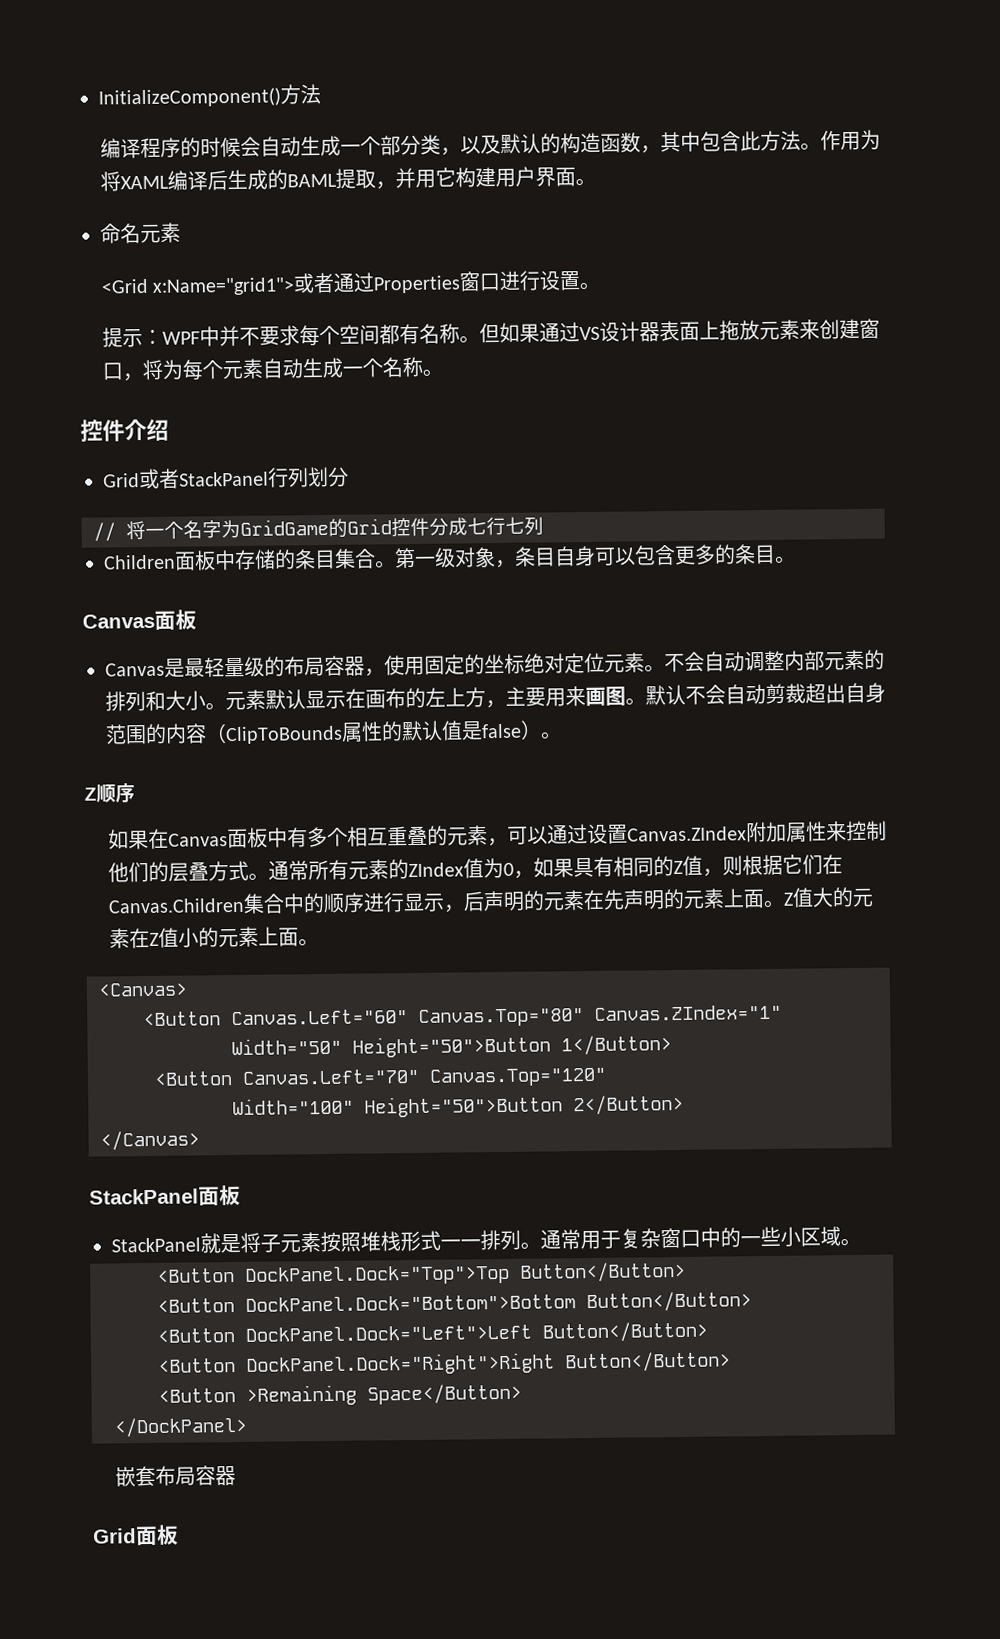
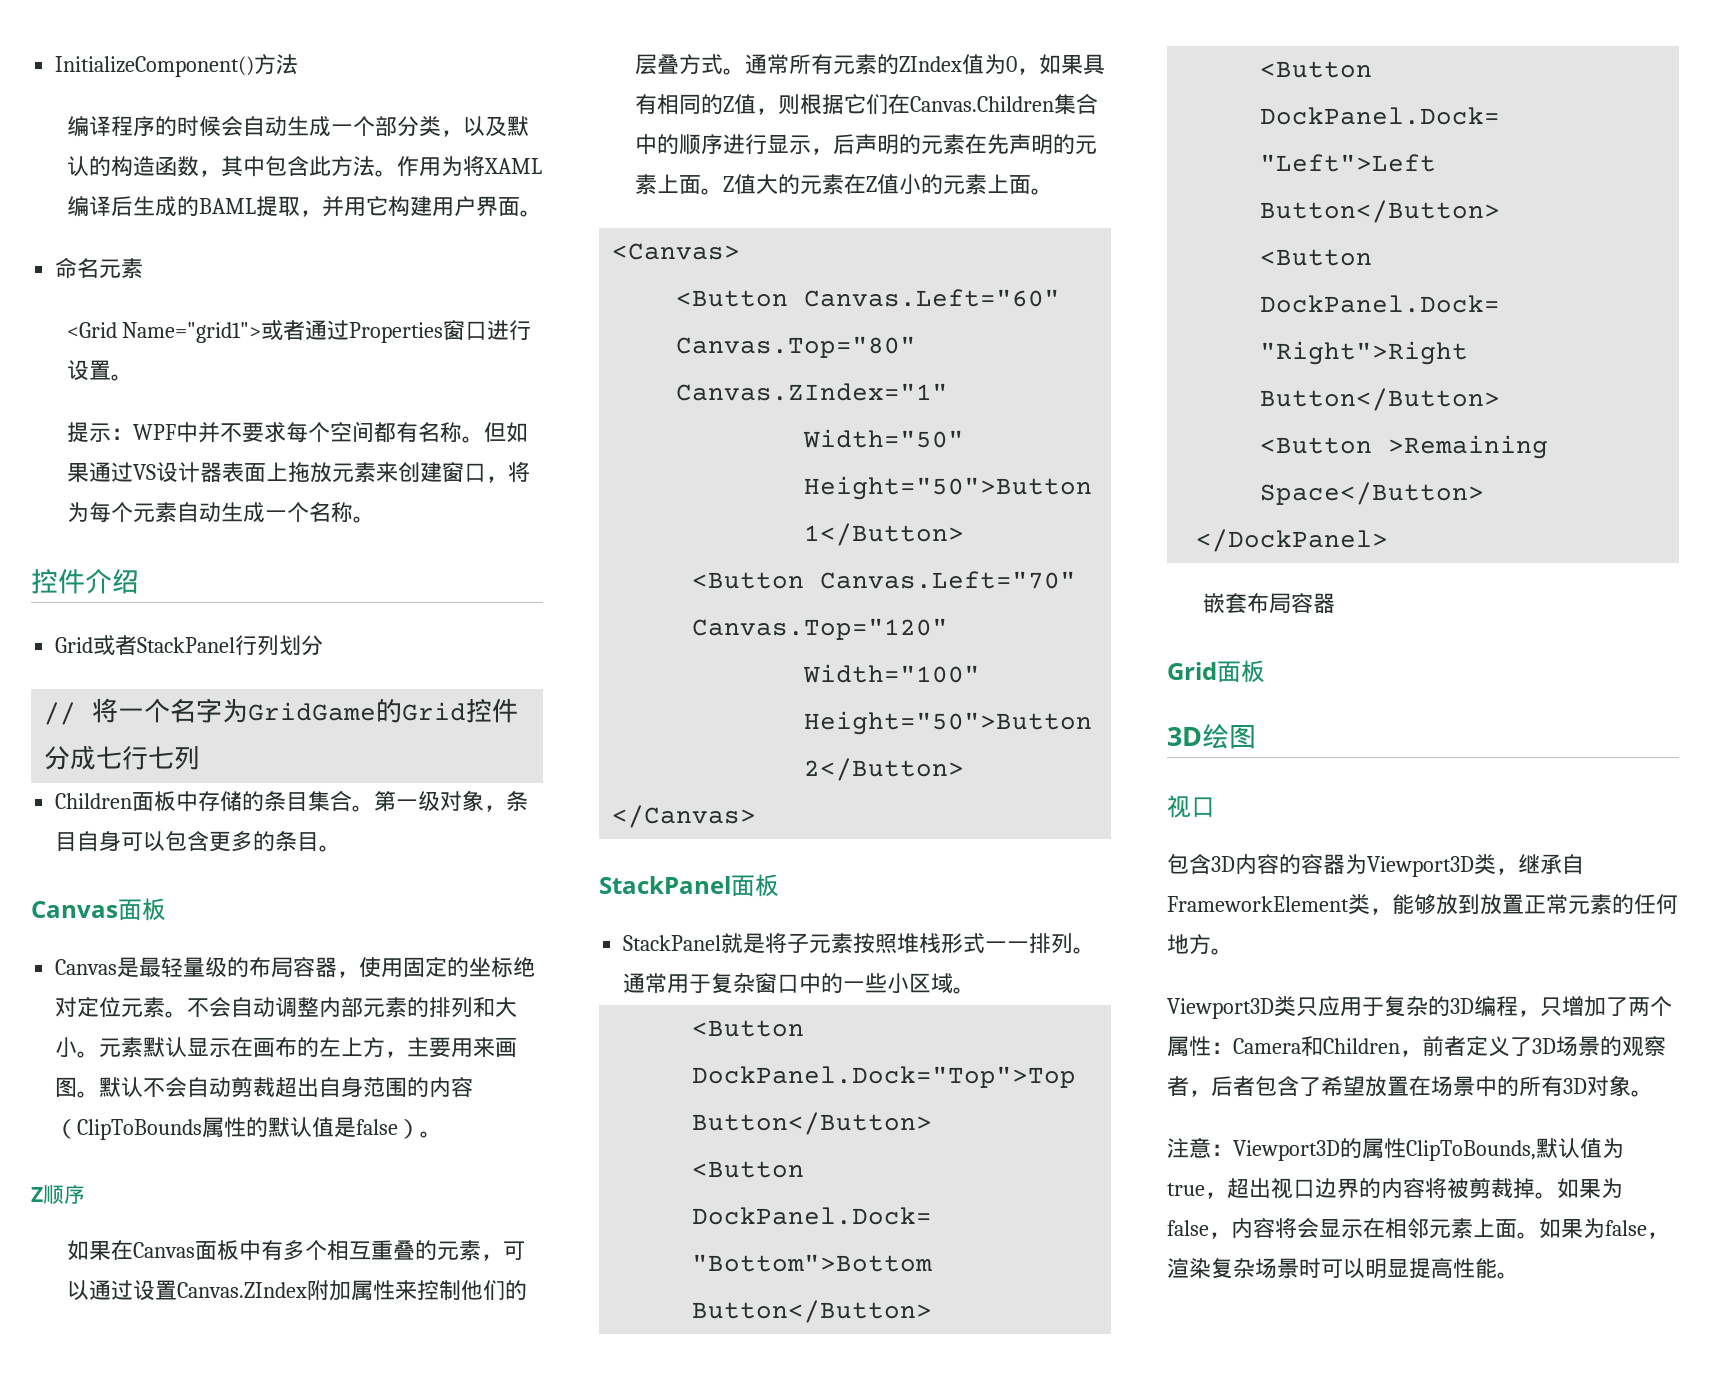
[152,277,296,296] x:Name="grid1"> -> [122,322,262,343] Name="grid1">
(179, 1534) none -> [1167,724,1256,749] [1167,795,1215,818] [1167,854,1584,877] [1167,894,1678,915] [1167,934,1233,955] [1167,996,1672,1019] [1167,1035,1666,1057] [1167,1075,1653,1097] [1167,1137,1624,1161] [1167,1177,1623,1199] [1167,1217,1669,1239] [1167,1258,1519,1279] // 3D绘图 // 视口 // 包含3D内容的容器为Viewport3D类，继承自FrameworkElement类，能够放到放置正常元素的任何地方。 // Viewport3D类只应用于复杂的3D编程，只增加了两个属性：Camera和Children，前者定义了3D场景的观察者，后者包含了希望放置在场景中的所有3D对象。 // 注意：Viewport3D的属性ClipToBounds,默认值为true，超出视口边界的内容将被剪裁掉。如果为false，内容将会显示在相邻元素上面。如果为false，渲染复杂场景时可以明显提高性能。

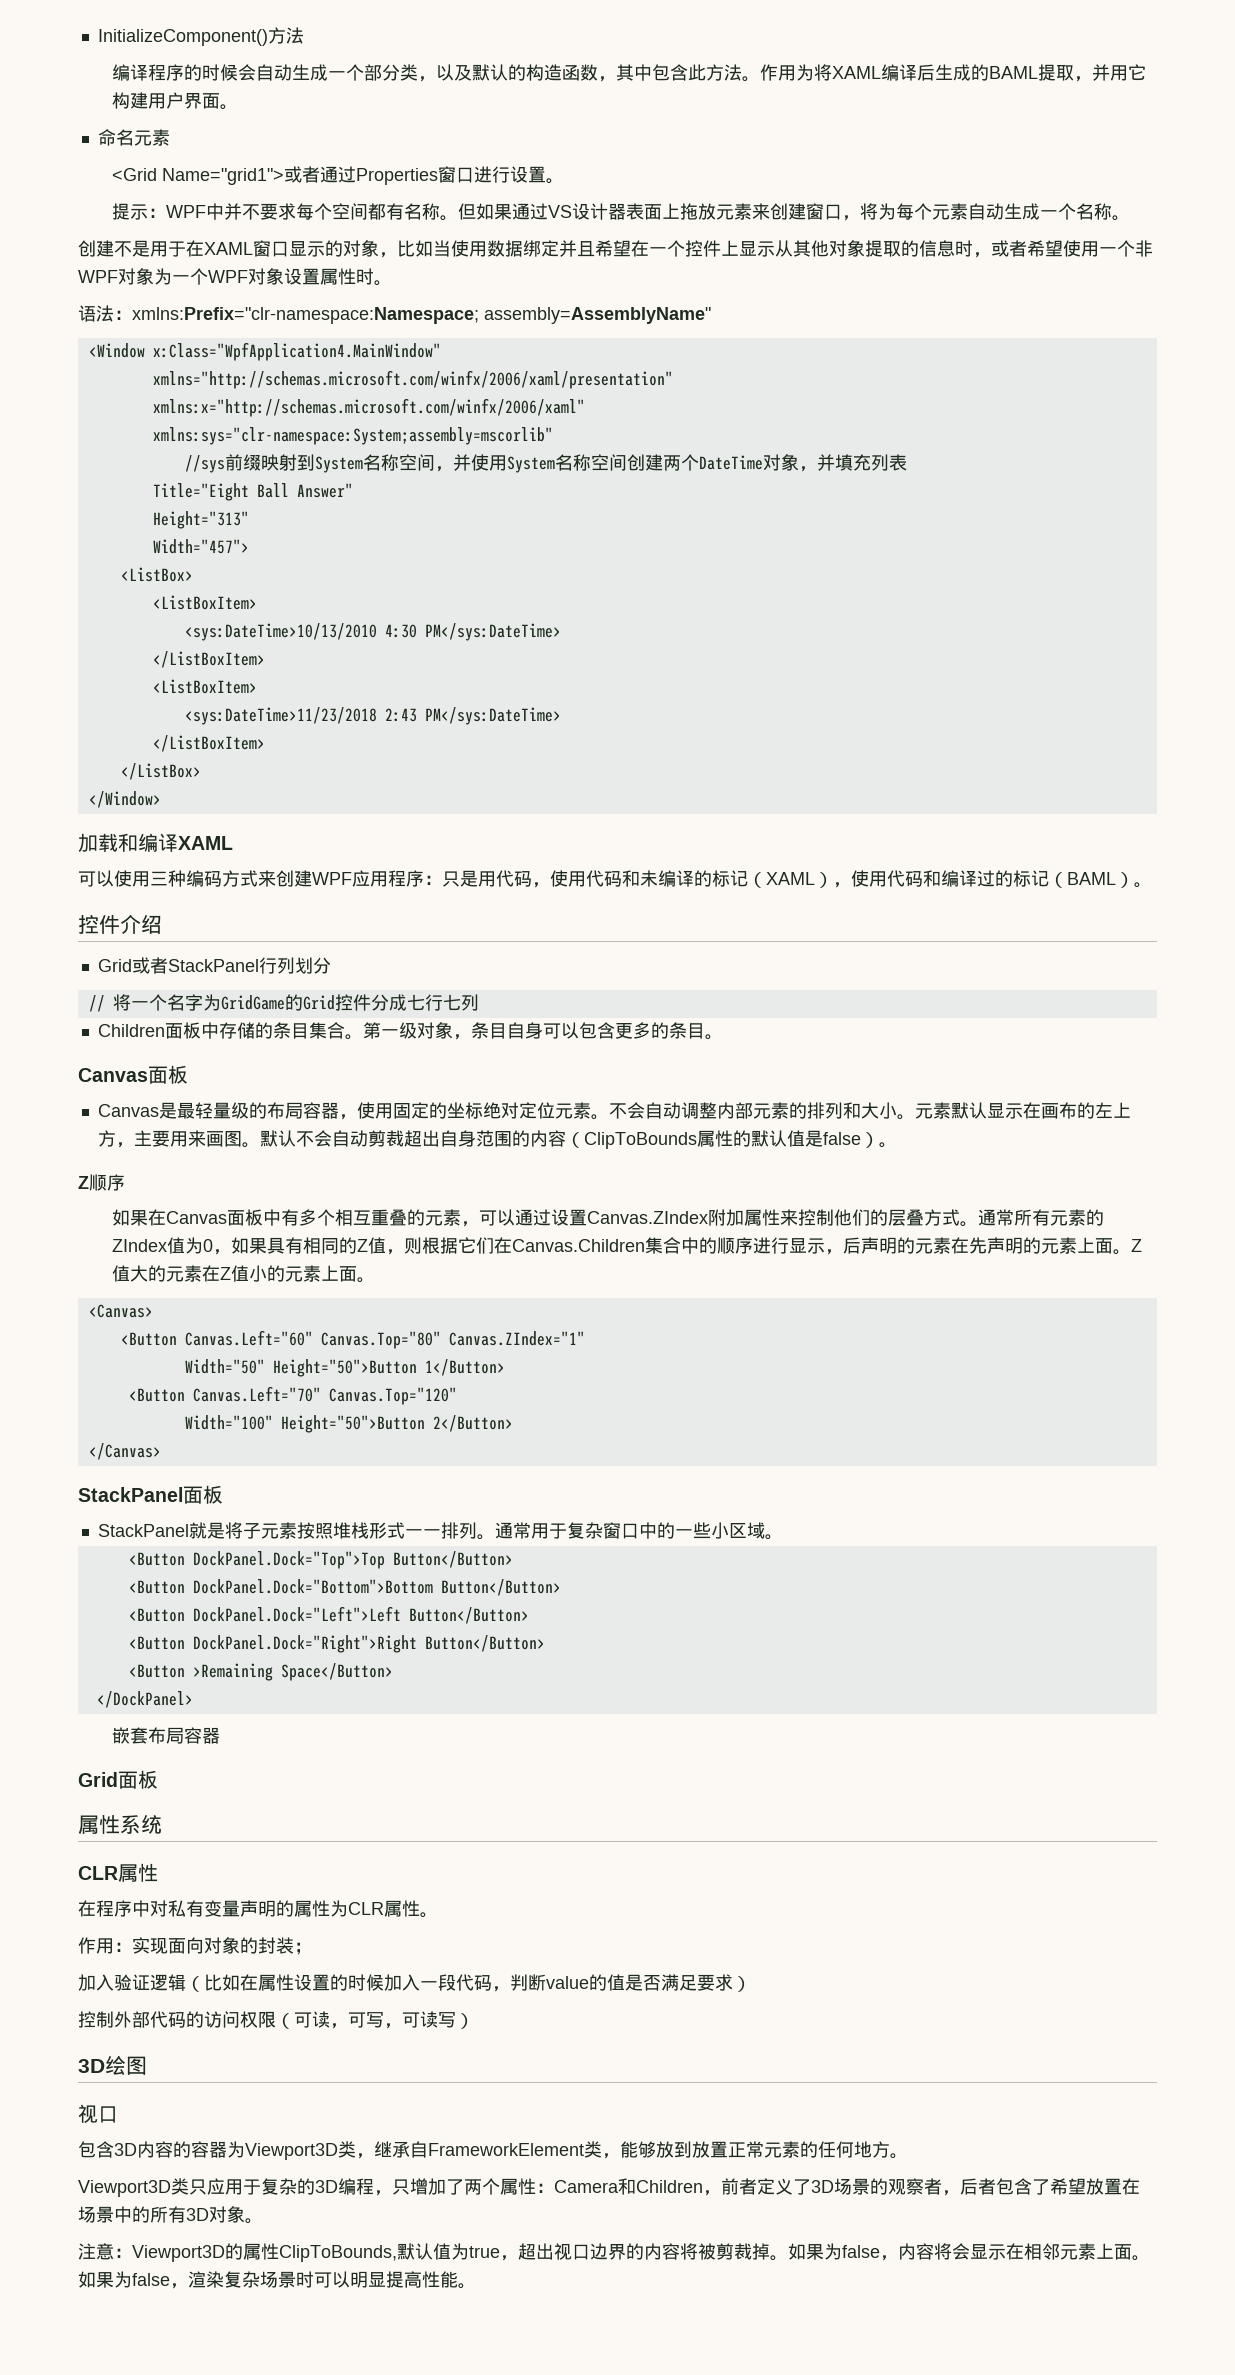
(375, 519) none -> [78,240,1153,258] [78,268,392,286] [78,305,711,324] [88,342,441,361] [152,370,673,389] [152,398,585,417] [152,427,553,445] [184,454,907,473] [152,483,353,501] [152,511,249,529] [152,539,249,554] [120,567,193,582] [152,595,257,610] [184,623,561,641] [152,651,265,668] [152,679,257,694] [184,707,561,725] [152,735,265,752] [120,763,201,780] [88,791,161,808] [78,833,233,853] [78,870,1152,888] // 创建不是用于在XAML窗口显示的对象，比如当使用数据绑定并且希望在一个控件上显示从其他对象提取的信息时，或者希望使用一个非WPF对象为一个WPF对象设置属性时。 // 语法：xmlns:Prefix="clr-namespace:Namespace; assembly=AssemblyName" // <Window x:Class="WpfApplication4.MainWindow" // xmlns="http://schemas.microsoft.com/winfx/2006/xaml/presentation" // xmlns:x="http://schemas.microsoft.com/winfx/2006/xaml" // xmlns:sys="clr-namespace:System;assembly=mscorlib" // //sys前缀映射到System名称空间，并使用System名称空间创建两个DateTime对象，并填充列表 // Title="Eight Ball Answer" // Height="313" // Width="457"> // <ListBox> // <ListBoxItem> // <sys:DateTime>10/13/2010 4:30 PM</sys:DateTime> // </ListBoxItem> // <ListBoxItem> // <sys:DateTime>11/23/2018 2:43 PM</sys:DateTime> // </ListBoxItem> // </ListBox> // </Window> // 加载和编译XAML // 可以使用三种编码方式来创建WPF应用程序：只是用代码，使用代码和未编译的标记（XAML），使用代码和编译过的标记（BAML）。
(1265, 671) none -> [78,1815,162,1834] [78,1863,158,1882] [78,1900,438,1918] [78,1937,312,1955] [78,1974,751,1992] [78,2011,474,2029] // 属性系统 // CLR属性 // 在程序中对私有变量声明的属性为CLR属性。 // 作用：实现面向对象的封装； // 加入验证逻辑（比如在属性设置的时候加入一段代码，判断value的值是否满足要求） // 控制外部代码的访问权限（可读，可写，可读写）

